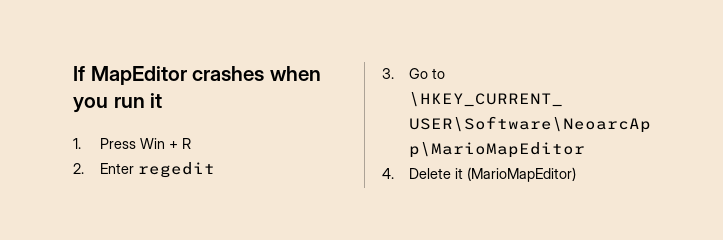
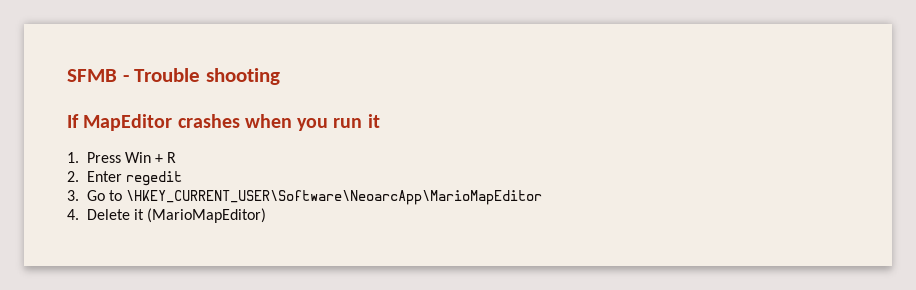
(73, 73) none -> [67,68,281,85] SFMB - Trouble shooting //

